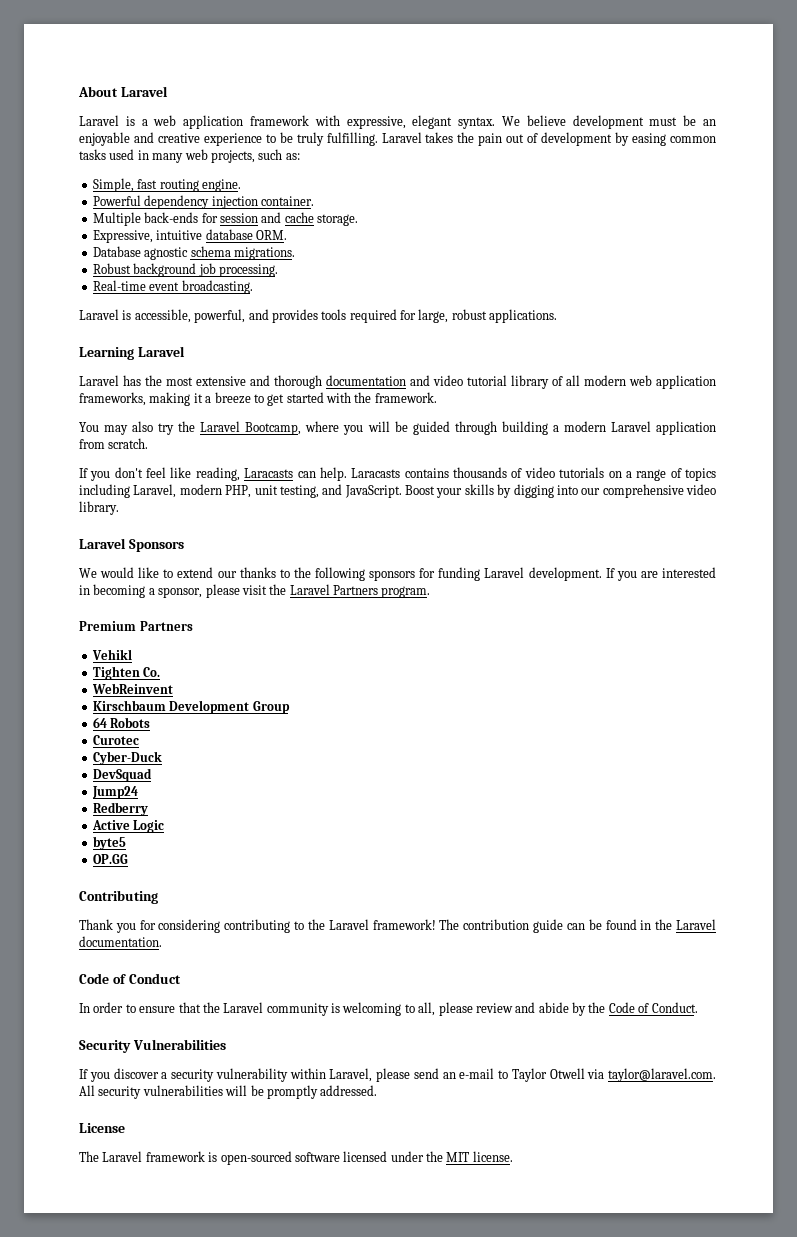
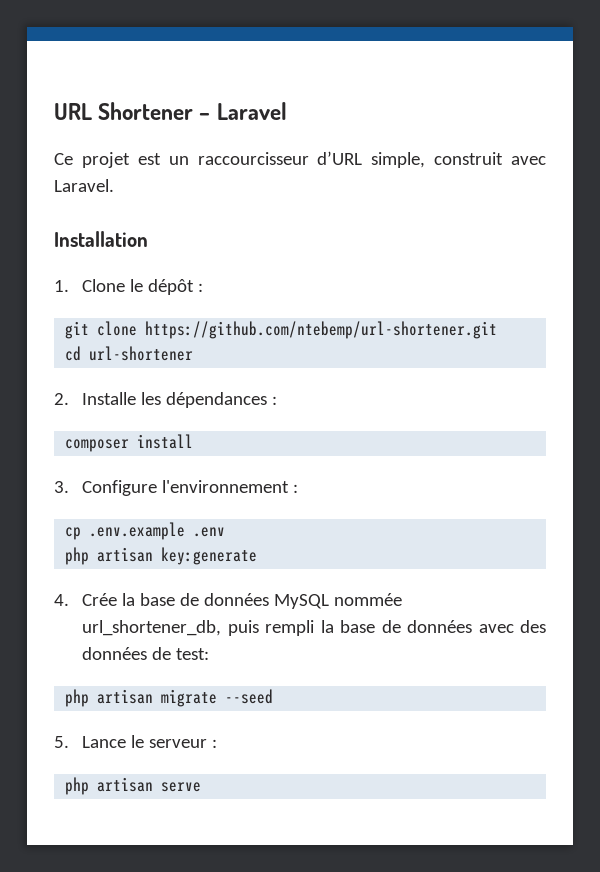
[78,86,168,97] [79,115,716,129] [79,132,717,146] [79,149,300,163] [92,178,241,192] [92,195,314,209] [92,212,358,226] [92,229,287,243] [92,246,295,260] [92,263,278,277] [92,280,253,294] [79,309,558,323] [79,346,185,360] [79,375,716,389] [79,392,437,406] [79,421,716,435] [79,438,149,449] [79,467,716,481] [79,484,716,498] [79,501,119,515] [79,538,184,552] [79,567,716,581] [79,584,431,598] [79,621,193,631] [91,649,132,660] [92,666,161,680] [91,683,173,694] [92,700,290,714] [92,717,151,728] [92,735,139,745] [92,751,162,765] [92,768,152,782] [91,786,138,799] [92,802,148,816] [91,820,165,833] [92,836,126,850] [92,854,128,864] [79,890,158,904] [79,919,717,933] [79,936,162,947] [79,973,181,984] [79,1002,698,1016] [79,1039,226,1053] [79,1068,716,1082] [79,1085,378,1099] [79,1123,125,1133] [79,1151,513,1165] About Laravel // Laravel is a web application framework with expressive, elegant syntax. We believe development must be an enjoyable and creative experience to be truly fulfilling. Laravel takes the pain out of development by easing common tasks used in many web projects, such as: // Simple, fast routing engine. // Powerful dependency injection container. // Multiple back-ends for session and cache storage. // Expressive, intuitive database ORM. // Database agnostic schema migrations. // Robust background job processing. // Real-time event broadcasting. // Laravel is accessible, powerful, and provides tools required for large, robust applications. // Learning Laravel // Laravel has the most extensive and thorough documentation and video tutorial library of all modern web application frameworks, making it a breeze to get started with the framework. // You may also try the Laravel Bootcamp, where you will be guided through building a modern Laravel application from scratch. // If you don't feel like reading, Laracasts can help. Laracasts contains thousands of video tutorials on a range of topics including Laravel, modern PHP, unit testing, and JavaScript. Boost your skills by digging into our comprehensive video library. // Laravel Sponsors // We would like to extend our thanks to the following sponsors for funding Laravel development. If you are interested in becoming a sponsor, please visit the Laravel Partners program. // Premium Partners // Vehikl // Tighten Co. // WebReinvent // Kirschbaum Development Group // 64 Robots // Curotec // Cyber-Duck // DevSquad // Jump24 // Redberry // Active Logic // byte5 // OP.GG // Contributing // Thank you for considering contributing to the Laravel framework! The contribution guide can be found in the Laravel documentation. // Code of Conduct // In order to ensure that the Laravel community is welcoming to all, please review and abide by the Code of Conduct. // Security Vulnerabilities // If you discover a security vulnerability within Laravel, please send an e-mail to Taylor Otwell via taylor@laravel.com. All security vulnerabilities will be promptly addressed. // License // The Laravel framework is open-sourced software licensed under the MIT license. -> [54,102,287,120] [54,151,546,168] [54,179,114,192] [54,231,148,247] [54,279,204,295] [65,321,498,339] [65,346,194,361] [54,392,278,408] [65,434,194,452] [54,480,299,496] [65,522,226,540] [65,547,258,565] [54,593,403,609] [82,620,547,636] [82,647,210,660] [65,689,274,707] [54,735,218,748] [65,777,202,795] URL Shortener – Laravel // Ce projet est un raccourcisseur d’URL simple, construit avec Laravel. // Installation // 1. Clone le dépôt : // git clone https://github.com/ntebemp/url-shortener.git // cd url-shortener // 2. Installe les dépendances : // composer install // 3. Configure l'environnement : // cp .env.example .env // php artisan key:generate // 4. Crée la base de données MySQL nommée url_shortener_db, puis rempli la base de données avec des données de test: // php artisan migrate --seed // 5. Lance le serveur : // php artisan serve

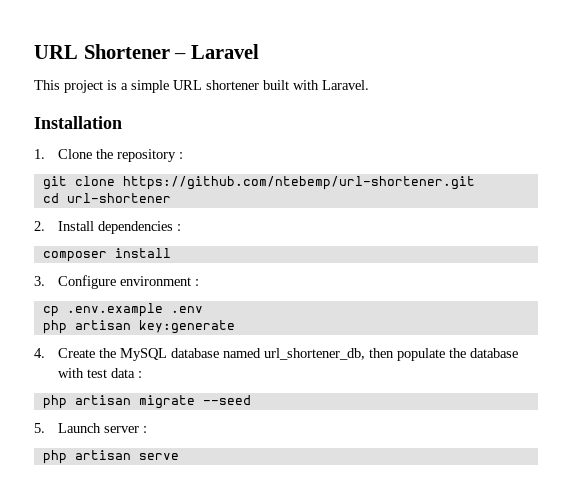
[54,151,546,168] Ce projet est un raccourcisseur d’URL simple, construit avec -> [34,80,319,93] This project is a simple URL shortener built with
[130,279,195,295] le dépôt -> [96,149,177,162] the repository
[82,392,268,408] Installe les dépendances -> [58,221,174,234] Install dependencies
[162,480,290,493] l'environnement -> [120,276,192,286] environment
[82,593,403,609] [82,620,547,636] [82,647,210,660] Crée la base de données MySQL nommée url_shortener_db, puis rempli la base de données avec des données de test: -> [58,348,519,361] [58,368,143,378] Create the MySQL database named url_shortener_db, then populate the database with test data :
[82,735,208,748] Lance le serveur -> [58,423,140,433] Launch server

